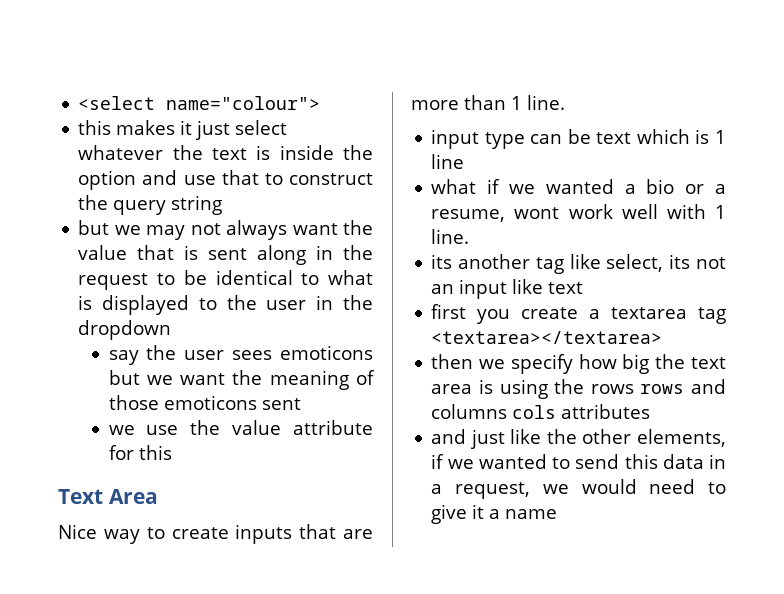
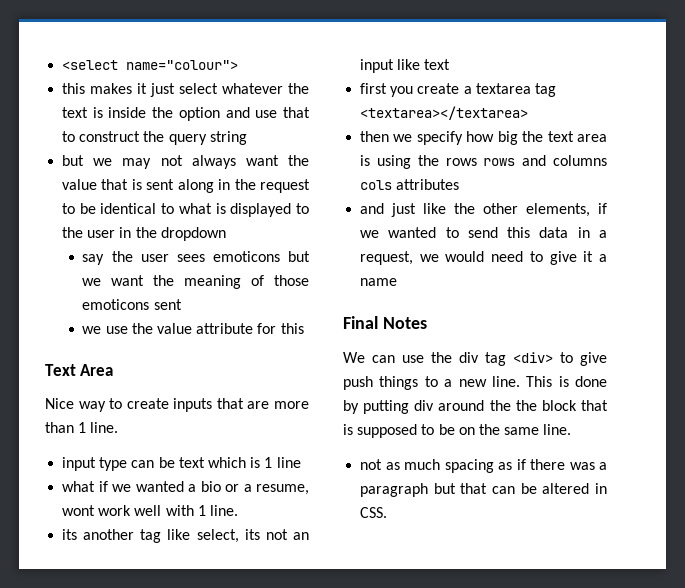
(558, 514) none -> [343,316,427,329] [343,352,607,366] [343,376,607,390] [343,400,608,414] [343,424,572,438] [360,459,607,473] [360,483,607,497] [360,507,388,518] // Final Notes // We can use the div tag <div> to give push things to a new line. This is done by putting div around the the block that is supposed to be on the same line. // not as much spacing as if there was a paragraph but that can be altered in CSS.

